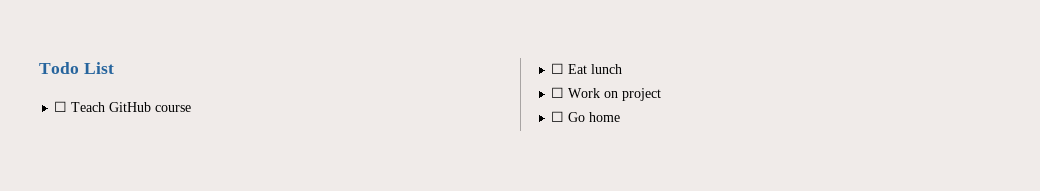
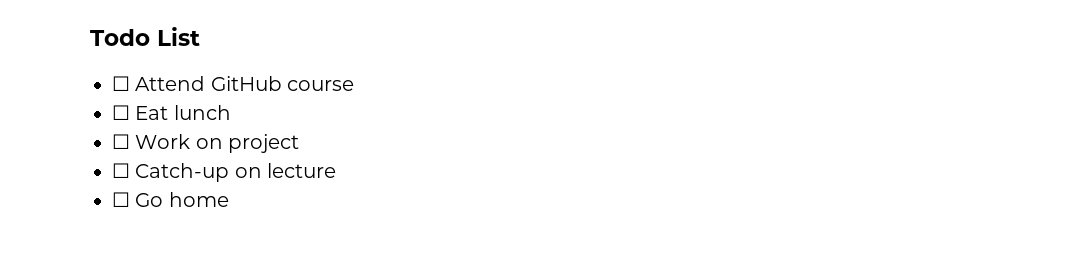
[71,102,106,112] Teach -> [135,76,206,91] Attend
(662, 94) none -> [112,163,337,182] // ☐ Catch-up on lecture

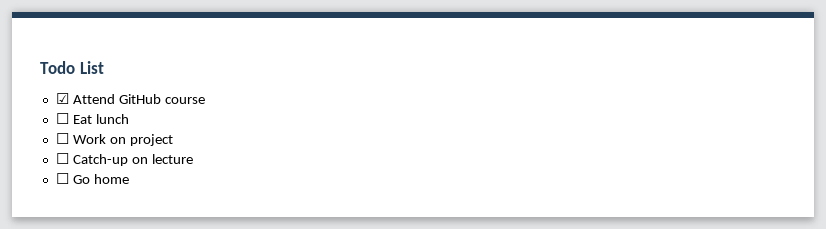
[112,76,130,91] ☐ -> [55,93,69,104] ☑

